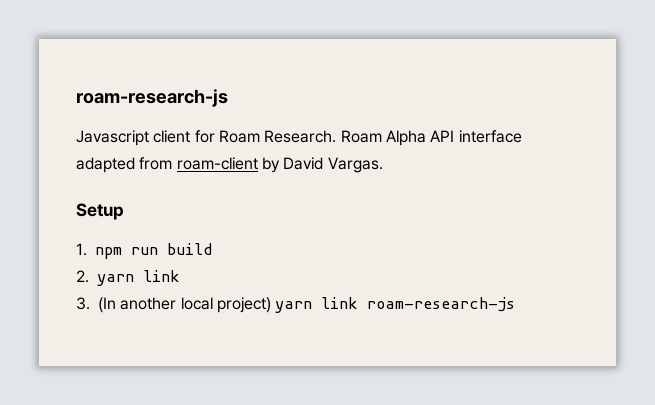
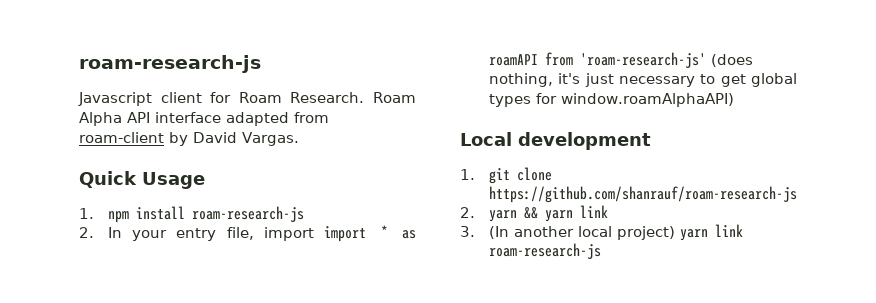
[76,203,124,220] Setup -> [79,171,205,189] Quick Usage
[131,243,212,255] [76,270,89,283] run build // 2. -> [135,206,304,222] [79,225,416,242] [488,52,753,68] [488,73,797,87] [488,93,734,107] [460,132,651,150] [460,167,552,184] [488,186,797,203] [460,207,538,222] install roam-research-js // 2. In your entry file, import import * as roamAPI from 'roam-research-js' (does nothing, it's just necessary to get global types for window.roamAlphaAPI) // Local development // 1. git clone https://github.com/shanrauf/roam-research-js // 2. yarn &&

